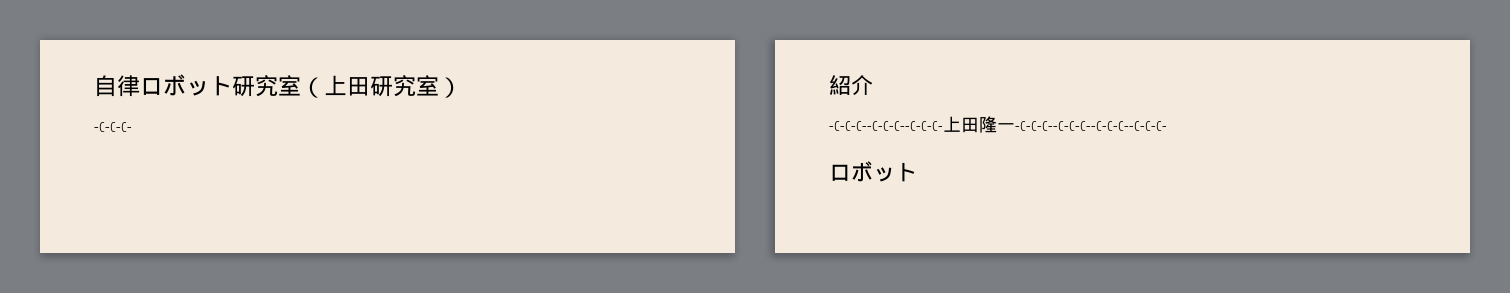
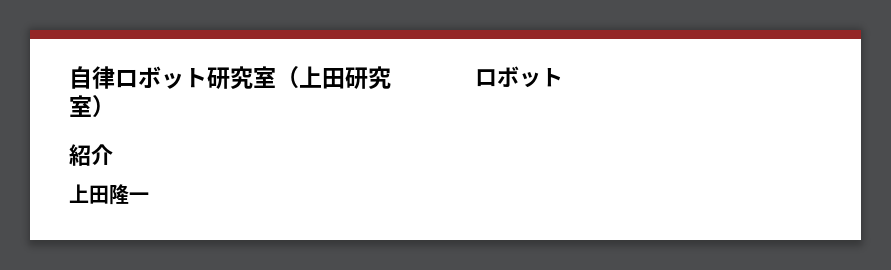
[94,122,132,132] // -c-c-c- -> (115, 106) none
[829,121,943,131] -c-c-c--c-c-c--c-c-c- -> (113, 154) none
[1015,121,1167,131] -c-c-c--c-c-c--c-c-c--c-c-c- -> (149, 197) none

